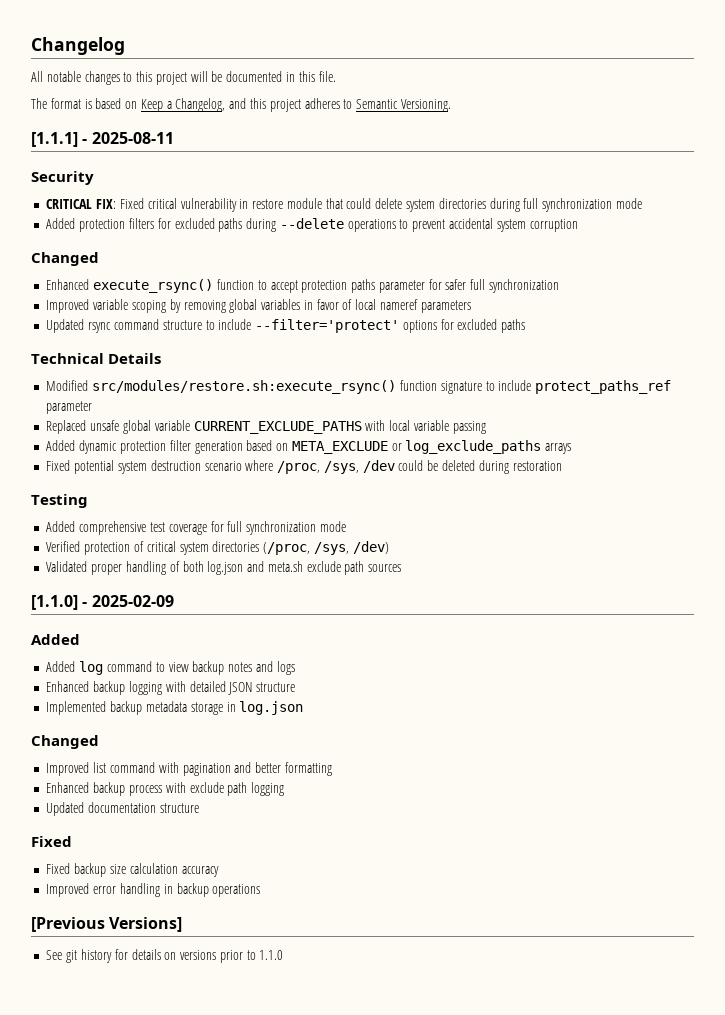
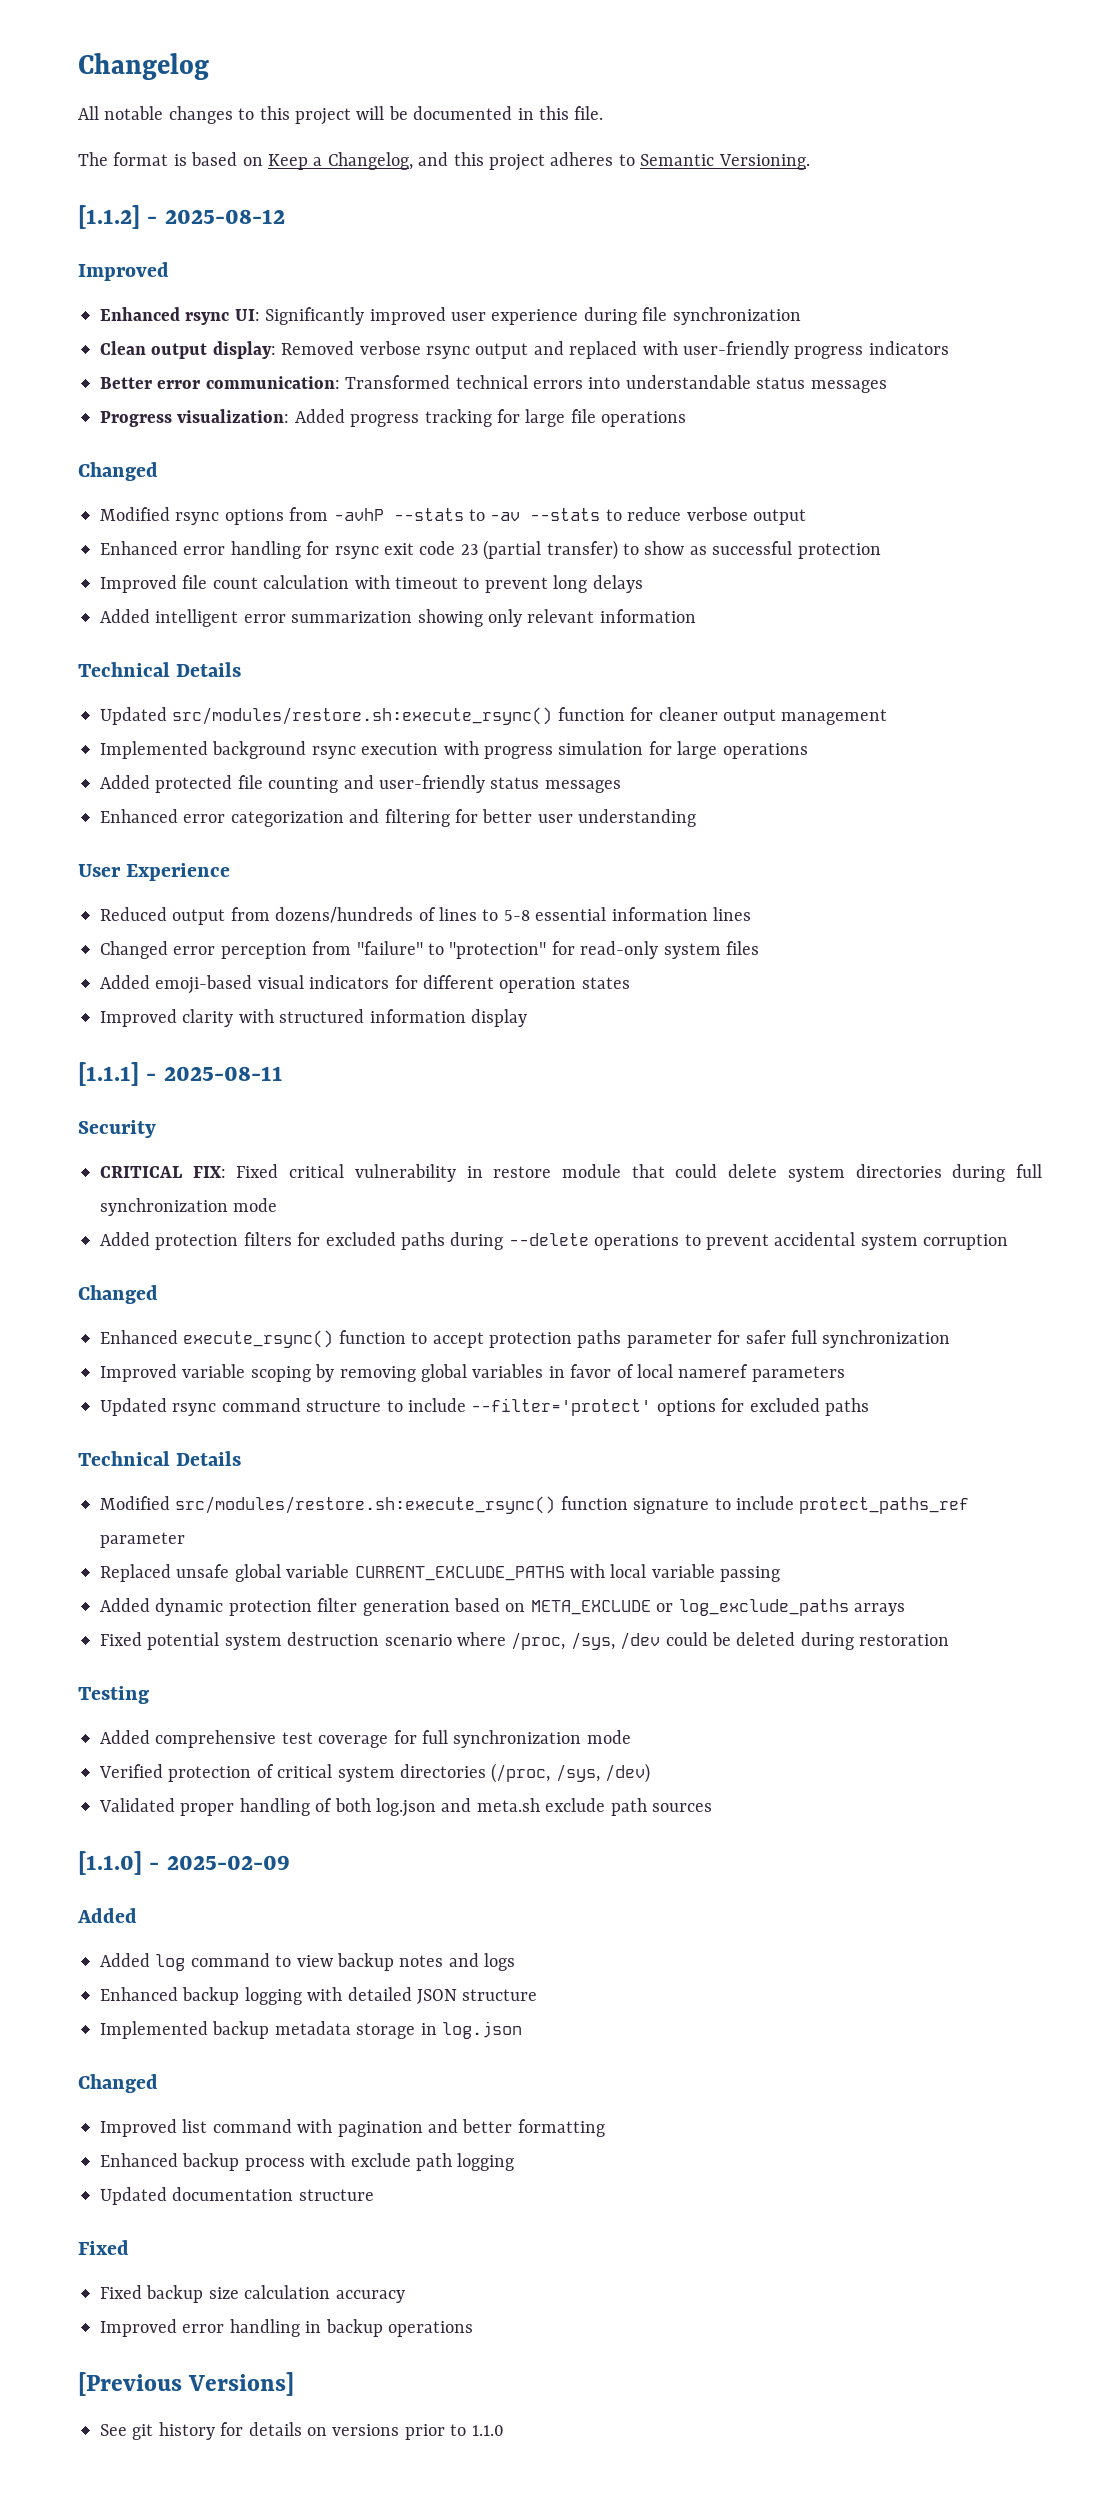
(451, 105) none -> [78,205,285,229] [78,262,169,281] [100,307,801,325] [100,341,949,359] [100,375,887,393] [100,409,687,427] [78,462,158,481] [100,507,806,525] [100,540,881,560] [100,575,643,593] [100,609,696,627] [78,662,242,677] [100,707,888,725] [100,741,808,759] [100,775,621,793] [100,809,697,827] [78,863,231,881] [100,907,751,925] [100,941,759,959] [100,975,630,994] [100,1009,527,1027] // [1.1.2] - 2025-08-12 // Improved // Enhanced rsync UI: Significantly improved user experience during file synchronization // Clean output display: Removed verbose rsync output and replaced with user-friendly progress indicators // Better error communication: Transformed technical errors into understandable status messages // Progress visualization: Added progress tracking for large file operations // Changed // Modified rsync options from -avhP --stats to -av --stats to reduce verbose output // Enhanced error handling for rsync exit code 23 (partial transfer) to show as successful protection // Improved file count calculation with timeout to prevent long delays // Added intelligent error summarization showing only relevant information // Technical Details // Updated src/modules/restore.sh:execute_rsync() function for cleaner output management // Implemented background rsync execution with progress simulation for large operations // Added protected file counting and user-friendly status messages // Enhanced error categorization and filtering for better user understanding // User Experience // Reduced output from dozens/hundreds of lines to 5-8 essential information lines // Changed error perception from "failure" to "protection" for read-only system files // Added emoji-based visual indicators for different operation states // Improved clarity with structured information display

